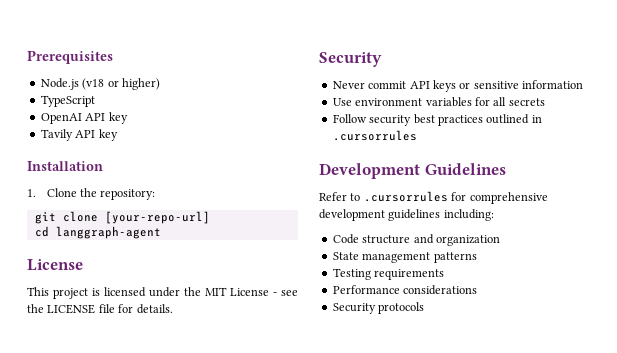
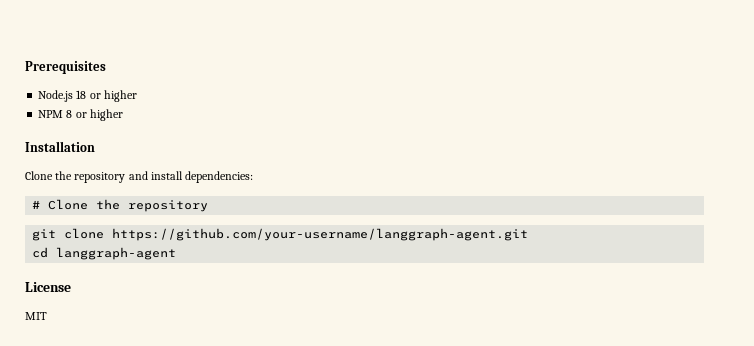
[82,78,160,90] [40,95,95,107] [40,112,128,124] [40,129,118,141] (v18 or higher) // TypeScript // OpenAI API key // Tavily API key -> [76,90,137,102] [38,109,123,121] 18 or higher // NPM 8 or higher
[27,188,156,200] 1. Clone the repository: -> [25,171,254,183] [32,199,209,212] Clone the repository and install dependencies: // # Clone the repository
[104,211,210,224] [your-repo-url] -> [112,228,529,241] https://github.com/your-username/langgraph-agent.git
[27,287,298,299] [27,304,173,314] [319,52,382,67] [332,80,583,92] [332,97,545,107] [332,114,542,126] [332,130,417,141] [319,163,506,179] [319,191,548,204] [319,209,494,221] [332,234,500,246] [332,252,477,263] [332,268,445,280] [332,285,478,295] [332,302,425,314] This project is licensed under the MIT License - see the LICENSE file for details. // Security // Never commit API keys or sensitive information // Use environment variables for all secrets // Follow security best practices outlined in .cursorrules // Development Guidelines // Refer to .cursorrules for comprehensive development guidelines including: // Code structure and organization // State management patterns // Testing requirements // Performance considerations // Security protocols -> [25,312,47,320] MIT

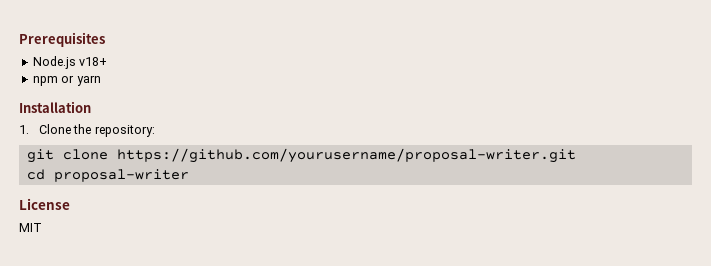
[76,90,137,102] [38,109,123,121] 18 or higher // NPM 8 or higher -> [79,57,108,66] [32,75,101,86] v18+ // npm or yarn
[25,171,254,183] [32,199,209,212] Clone the repository and install dependencies: // # Clone the repository -> [19,124,155,137] 1. Clone the repository:
[112,228,529,241] https://github.com/your-username/langgraph-agent.git -> [116,148,576,163] https://github.com/yourusername/proposal-writer.git
[56,247,177,260] langgraph-agent -> [53,169,189,182] proposal-writer

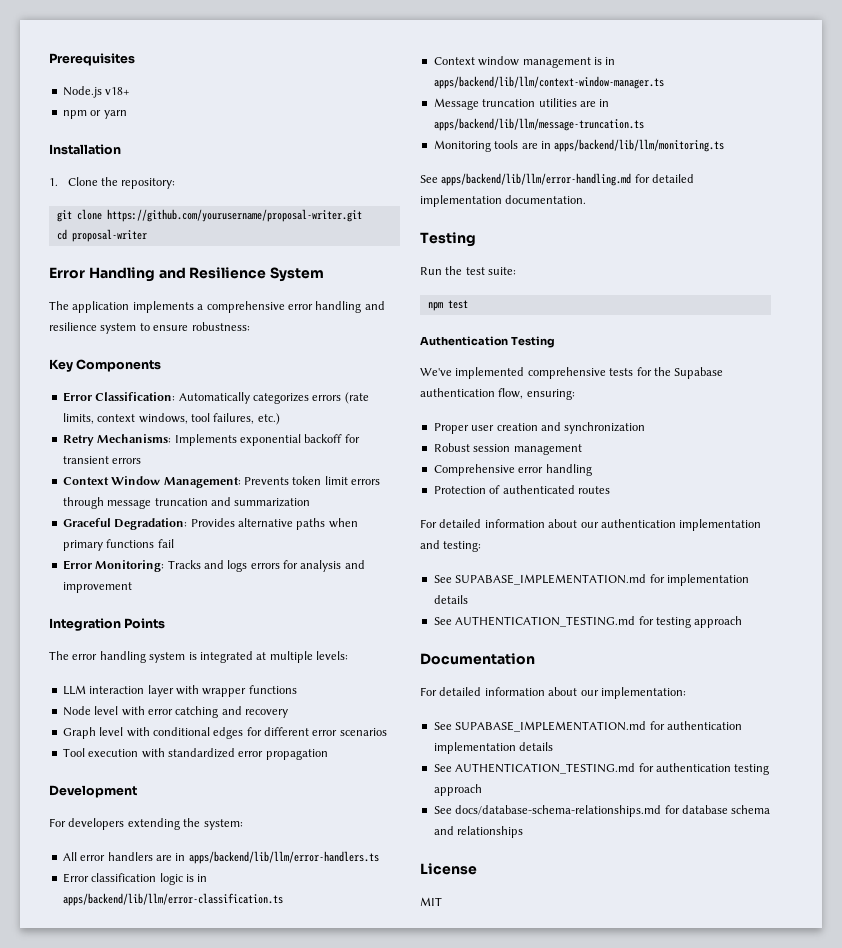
(189, 175) none -> [49,267,325,282] [49,301,385,313] [49,322,250,334] [49,359,162,372] [62,392,369,404] [62,413,280,425] [62,434,360,446] [62,456,142,464] [62,476,380,488] [62,497,311,509] [62,518,358,530] [62,539,174,551] [62,560,365,572] [62,582,132,593] [49,618,166,631] [49,651,348,663] [62,685,297,697] [62,706,288,718] [62,727,387,739] [62,748,328,760] [49,785,137,798] [49,818,243,830] [62,851,379,864] [62,873,208,885] [62,893,283,906] [433,56,616,68] [433,76,664,89] [433,98,610,110] [433,118,644,131] [433,139,725,152] [420,173,695,186] [420,195,587,207] [420,232,476,247] [420,266,517,275] [427,300,468,311] [420,336,555,348] [420,367,724,379] [420,388,575,400] [433,422,646,434] [433,443,582,455] [433,464,592,476] [433,485,610,494] [420,519,762,531] [420,540,482,552] [433,574,749,586] [433,595,468,604] [433,616,743,628] [420,653,535,665] [420,687,686,699] [433,721,742,732] [433,742,554,754] [433,763,770,775] [433,784,482,796] [433,805,771,817] [433,826,524,838] // Error Handling and Resilience System // The application implements a comprehensive error handling and resilience system to ensure robustness: // Key Components // Error Classification: Automatically categorizes errors (rate limits, context windows, tool failures, etc.) // Retry Mechanisms: Implements exponential backoff for transient errors // Context Window Management: Prevents token limit errors through message truncation and summarization // Graceful Degradation: Provides alternative paths when primary functions fail // Error Monitoring: Tracks and logs errors for analysis and improvement // Integration Points // The error handling system is integrated at multiple levels: // LLM interaction layer with wrapper functions // Node level with error catching and recovery // Graph level with conditional edges for different error scenarios // Tool execution with standardized error propagation // Development // For developers extending the system: // All error handlers are in apps/backend/lib/llm/error-handlers.ts // Error classification logic is in apps/backend/lib/llm/error-classification.ts // Context window management is in apps/backend/lib/llm/context-window-manager.ts // Message truncation utilities are in apps/backend/lib/llm/message-truncation.ts // Monitoring tools are in apps/backend/lib/llm/monitoring.ts // See apps/backend/lib/llm/error-handling.md for detailed implementation documentation. // Testing // Run the test suite: // npm test // Authentication Testing // We've implemented comprehensive tests for the Supabase authentication flow, ensuring: // Proper user creation and synchronization // Robust session management // Comprehensive error handling // Protection of authenticated routes // For detailed information about our authentication implementation and testing: // See SUPABASE_IMPLEMENTATION.md for implementation details // See AUTHENTICATION_TESTING.md for testing approach // Documentation // For detailed information about our implementation: // See SUPABASE_IMPLEMENTATION.md for authentication implementation details // See AUTHENTICATION_TESTING.md for authentication testing approach // See docs/database-schema-relationships.md for database schema and relationships

